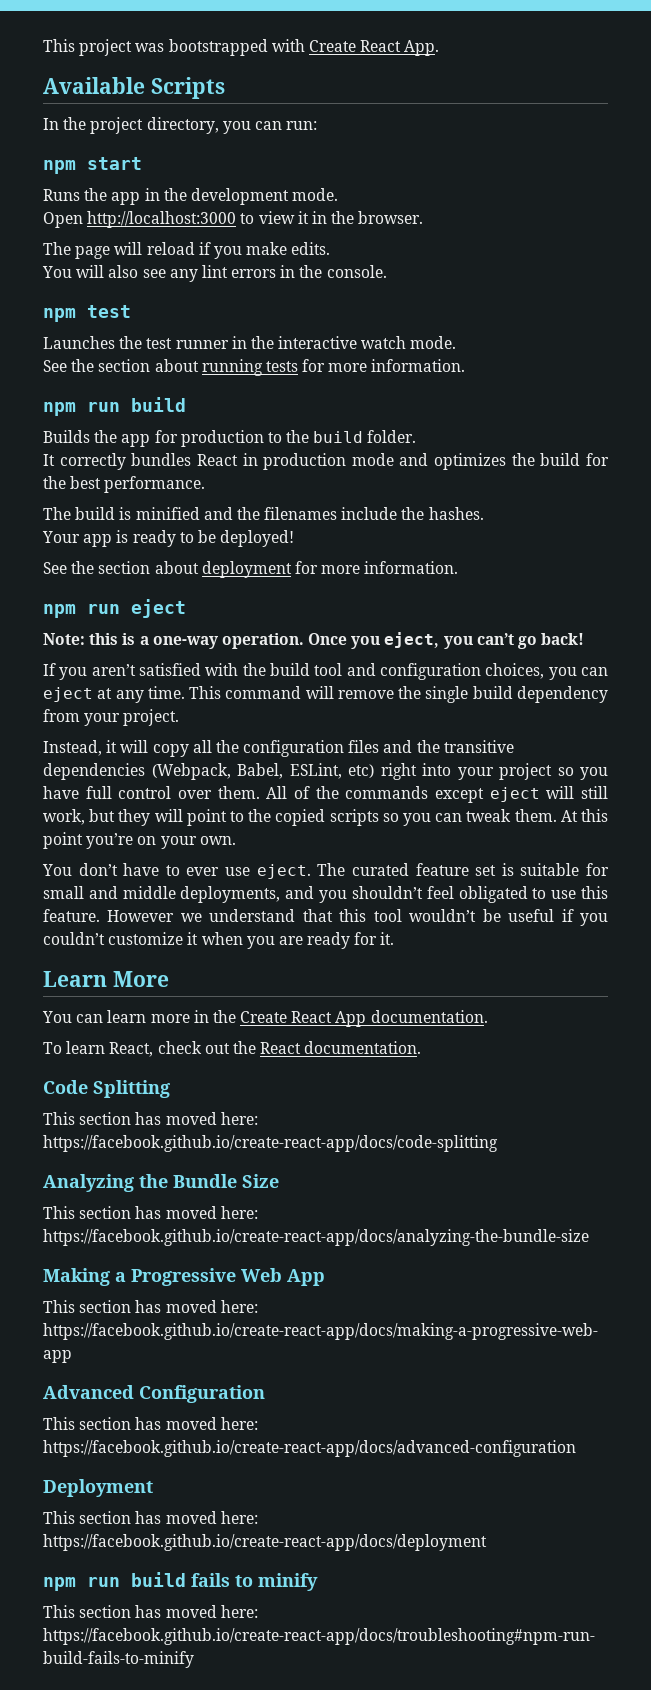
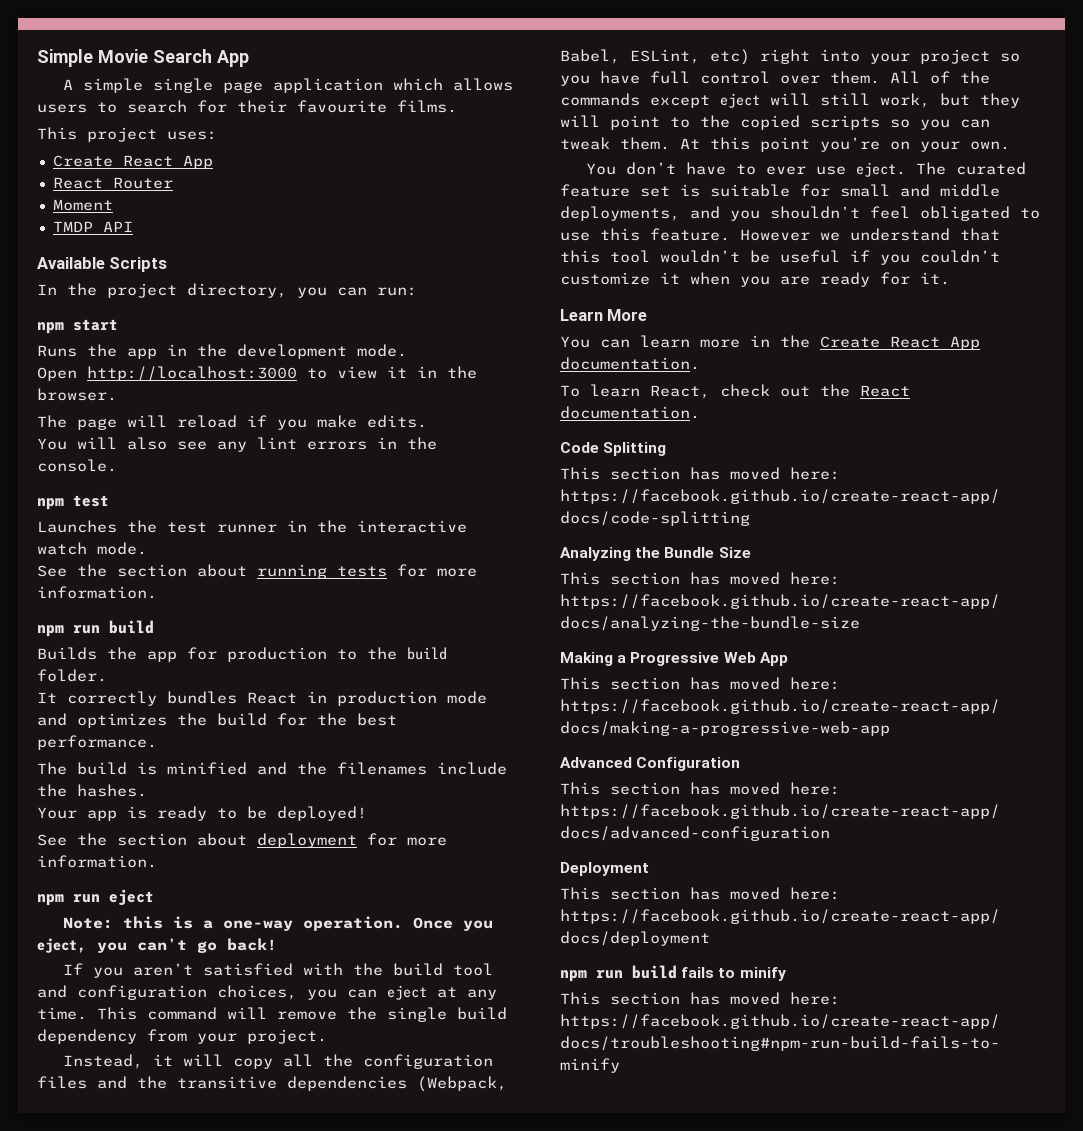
[43,39,440,56] This project was bootstrapped with Create React App. -> [37,49,249,67] [63,78,514,93] [37,100,457,113] [37,127,217,142] [52,155,213,169] [52,177,173,189] [52,199,113,211] [52,221,133,232] Simple Movie Search App // A simple single page application which allows users to search for their favourite films. // This project uses: // Create React App // React Router // Moment // TMDP API

